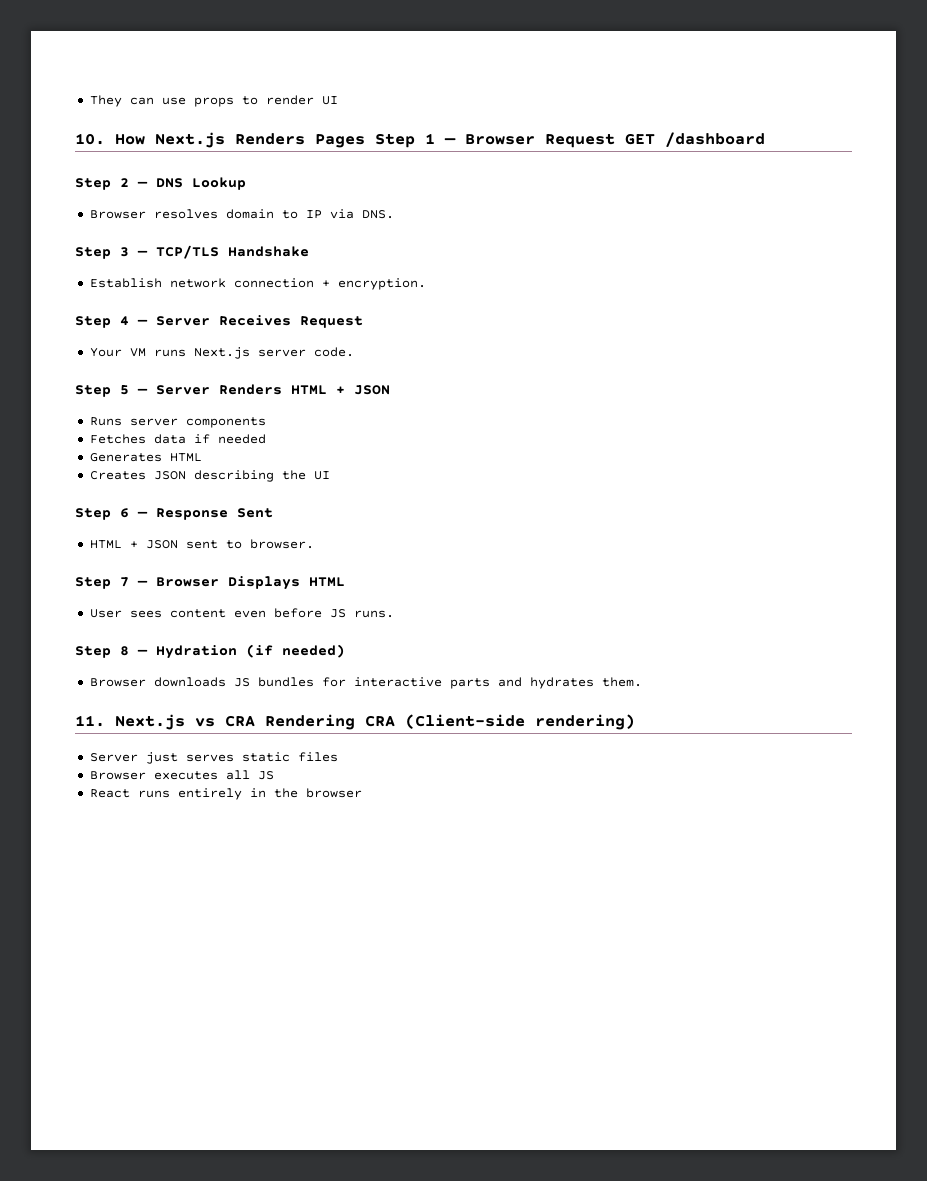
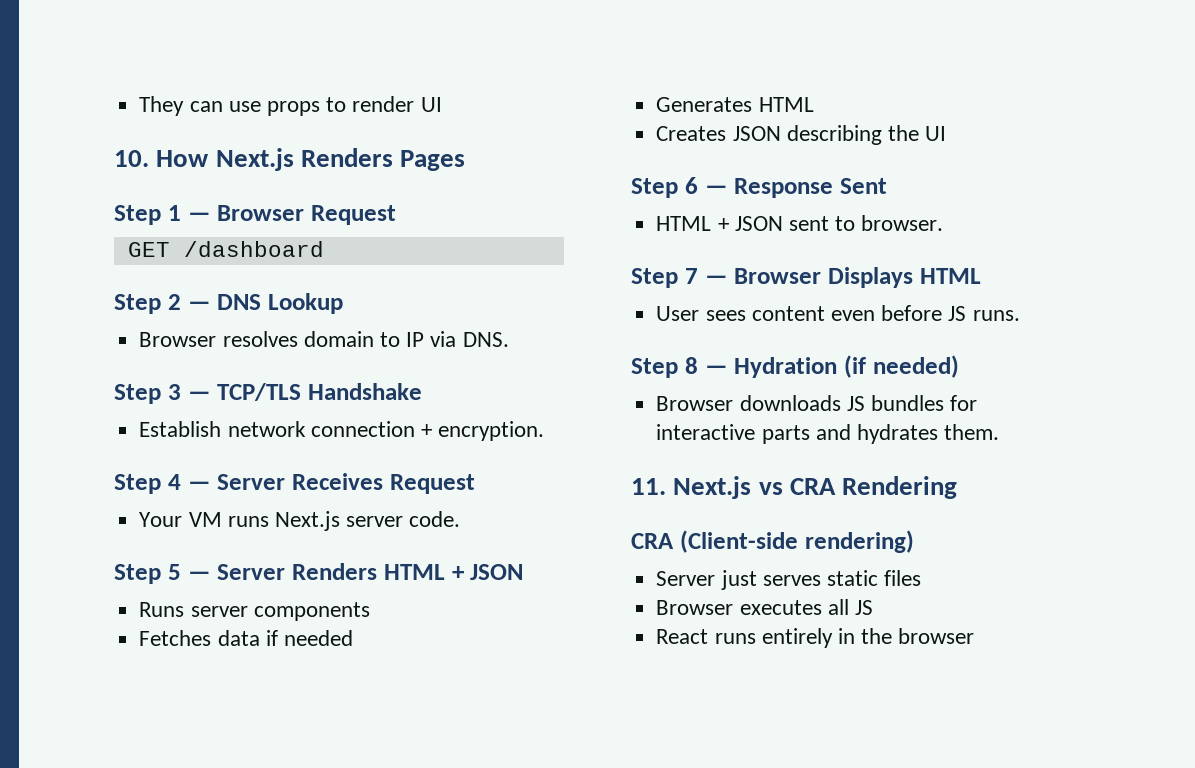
(365, 141) none -> (466, 160) //
(615, 140) none -> (396, 215) //
(355, 722) none -> (958, 487) //

